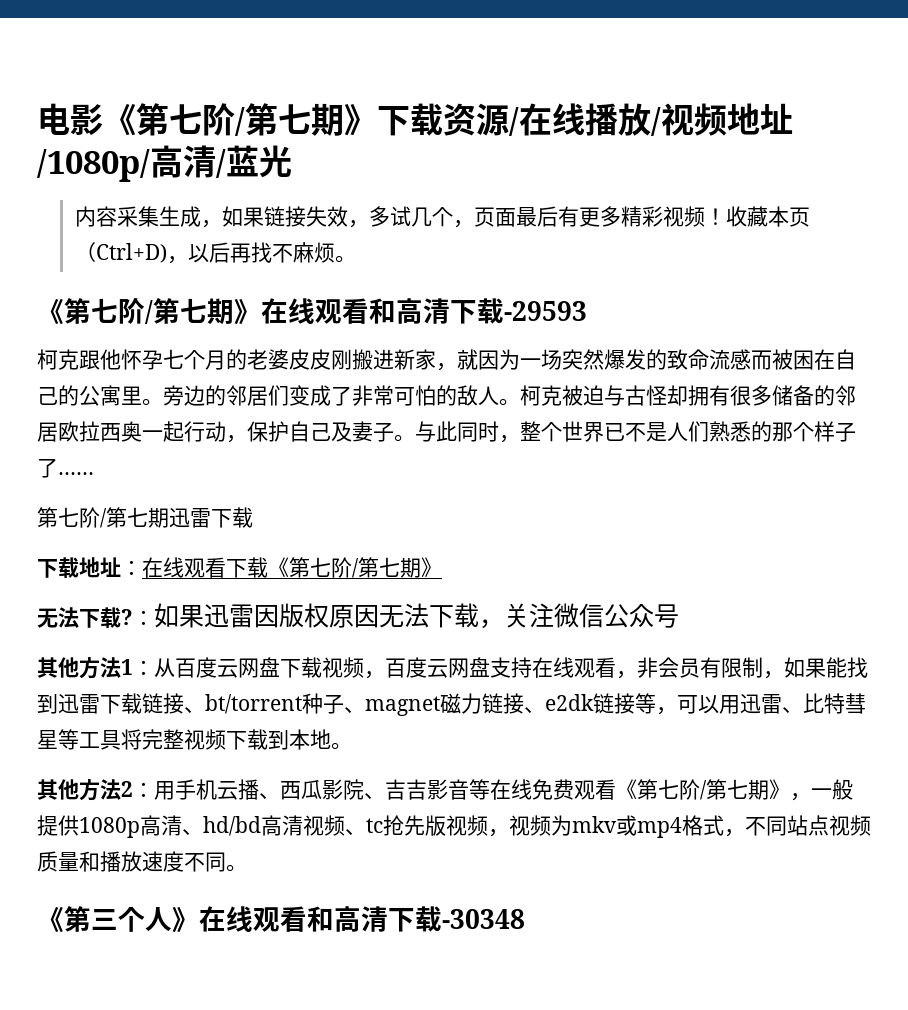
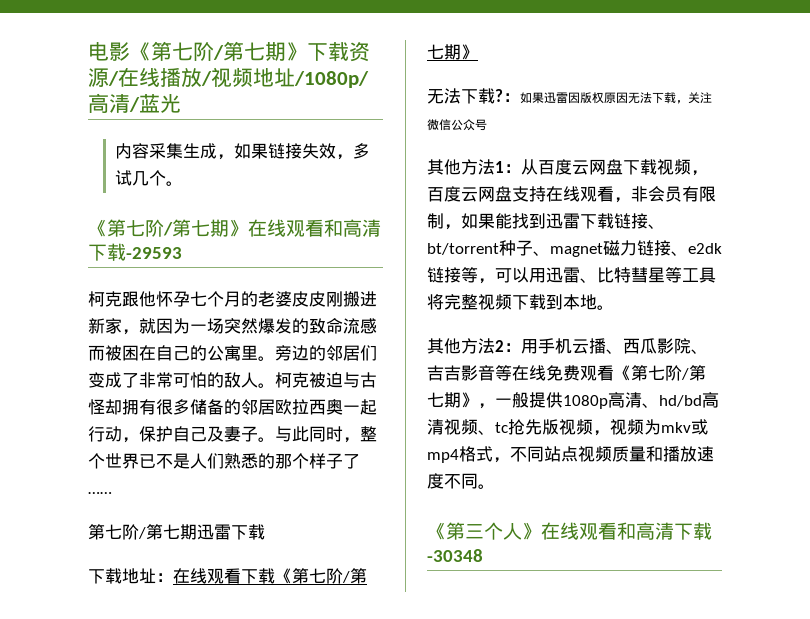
[452,206,810,228] [74,242,335,264] ，页面最后有更多精彩视频！收藏本页（Ctrl+D)，以后再找不麻烦 -> (167, 178) none

